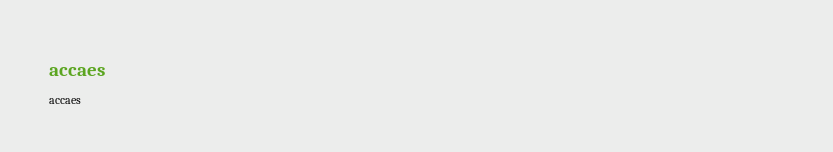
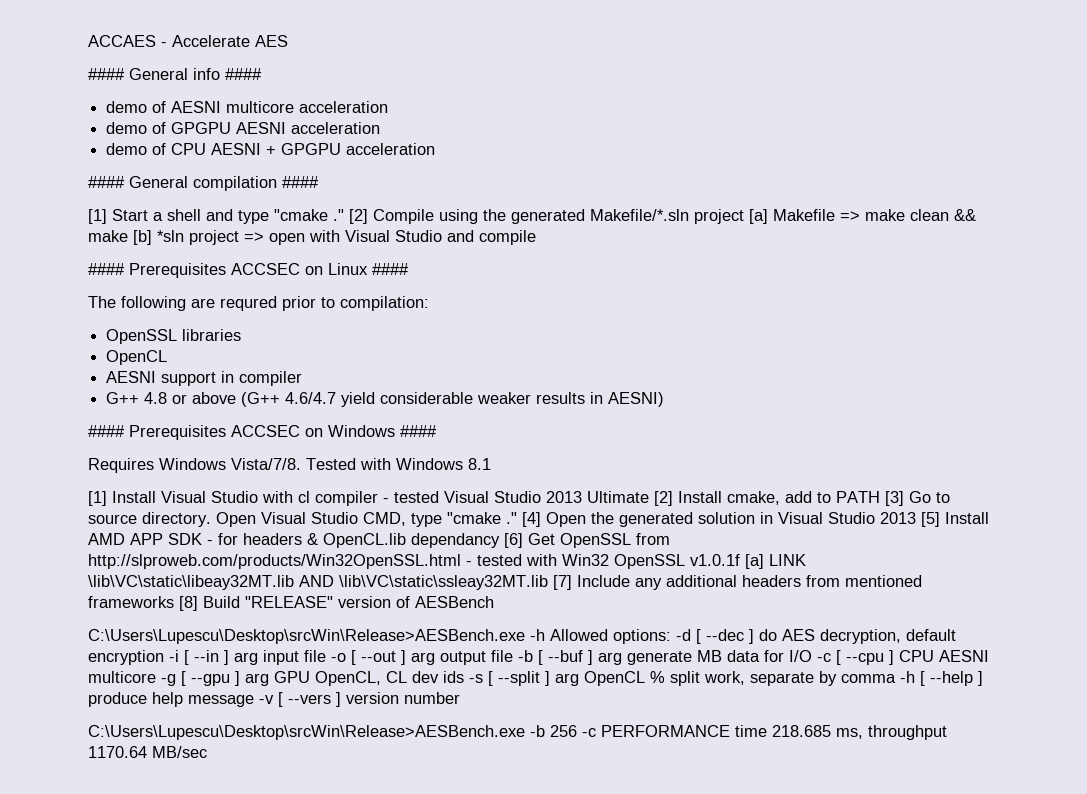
[49,67,105,76] [49,98,81,104] accaes // accaes -> [88,35,288,47] [88,68,262,80] [106,101,389,113] [106,122,381,134] [106,143,436,155] [88,176,319,191] [88,209,976,224] [88,230,536,245] [88,263,409,278] [88,296,429,311] [106,329,242,344] [106,350,168,365] [106,371,303,386] [106,392,665,407] [88,425,437,440] [88,458,491,473] [88,491,950,506] [88,512,989,527] [88,533,670,548] [88,554,806,569] [88,575,922,590] [88,596,494,611] [88,629,956,644] [88,650,989,665] [88,671,983,686] [88,692,460,707] [88,725,947,740] [88,746,207,758] ACCAES - Accelerate AES // #### General info #### // demo of AESNI multicore acceleration // demo of GPGPU AESNI acceleration // demo of CPU AESNI + GPGPU acceleration // #### General compilation #### // [1] Start a shell and type "cmake ." [2] Compile using the generated Makefile/*.sln project [a] Makefile => make clean && make [b] *sln project => open with Visual Studio and compile // #### Prerequisites ACCSEC on Linux #### // The following are requred prior to compilation: // OpenSSL libraries // OpenCL // AESNI support in compiler // G++ 4.8 or above (G++ 4.6/4.7 yield considerable weaker results in AESNI) // #### Prerequisites ACCSEC on Windows #### // Requires Windows Vista/7/8. Tested with Windows 8.1 // [1] Install Visual Studio with cl compiler - tested Visual Studio 2013 Ultimate [2] Install cmake, add to PATH [3] Go to source directory. Open Visual Studio CMD, type "cmake ." [4] Open the generated solution in Visual Studio 2013 [5] Install AMD APP SDK - for headers & OpenCL.lib dependancy [6] Get OpenSSL from http://slproweb.com/products/Win32OpenSSL.html - tested with Win32 OpenSSL v1.0.1f [a] LINK \lib\VC\static\libeay32MT.lib AND \lib\VC\static\ssleay32MT.lib [7] Include any additional headers from mentioned frameworks [8] Build "RELEASE" version of AESBench // C:\Users\Lupescu\Desktop\srcWin\Release>AESBench.exe -h Allowed options: -d [ --dec ] do AES decryption, default encryption -i [ --in ] arg input file -o [ --out ] arg output file -b [ --buf ] arg generate MB data for I/O -c [ --cpu ] CPU AESNI multicore -g [ --gpu ] arg GPU OpenCL, CL dev ids -s [ --split ] arg OpenCL % split work, separate by comma -h [ --help ] produce help message -v [ --vers ] version number // C:\Users\Lupescu\Desktop\srcWin\Release>AESBench.exe -b 256 -c PERFORMANCE time 218.685 ms, throughput 1170.64 MB/sec

